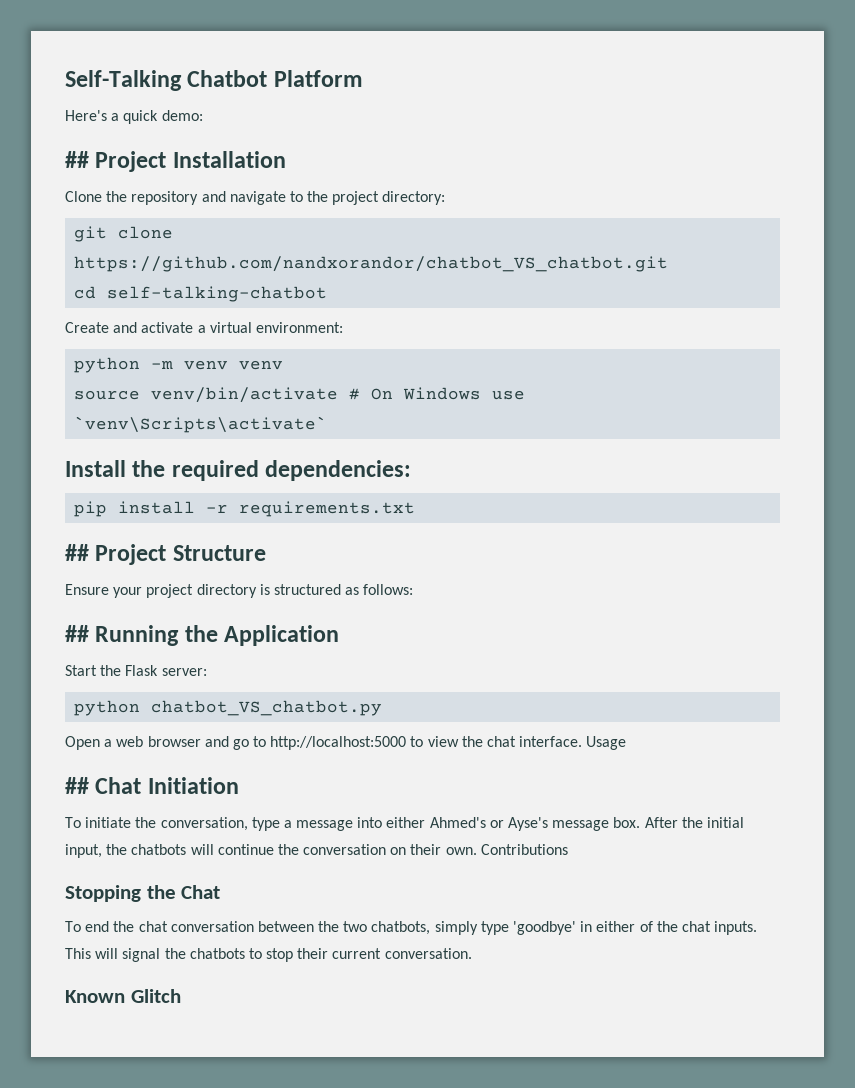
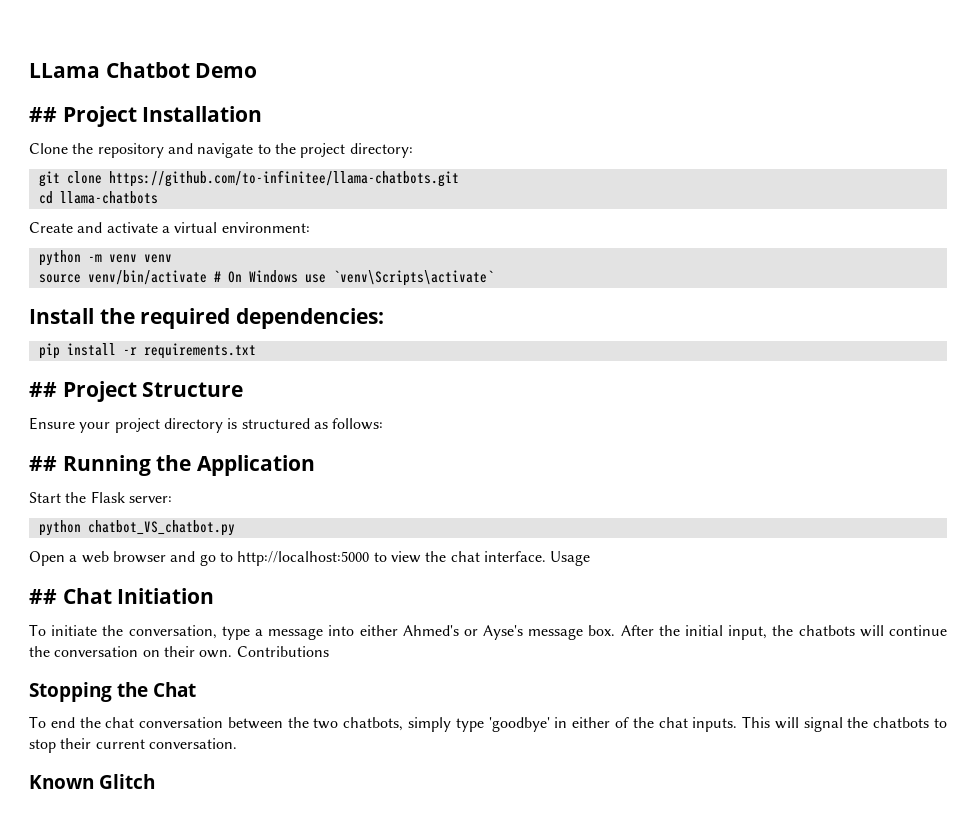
[65,70,363,91] [65,110,203,124] Self-Talking Chatbot Platform // Here's a quick demo: -> [29,62,258,78] LLama Chatbot Demo
[74,256,669,272] https://github.com/nandxorandor/chatbot_VS_chatbot.git -> [108,170,459,187] https://github.com/to-infinitee/llama-chatbots.git
[107,286,328,302] self-talking-chatbot -> [59,191,158,204] llama-chatbots

